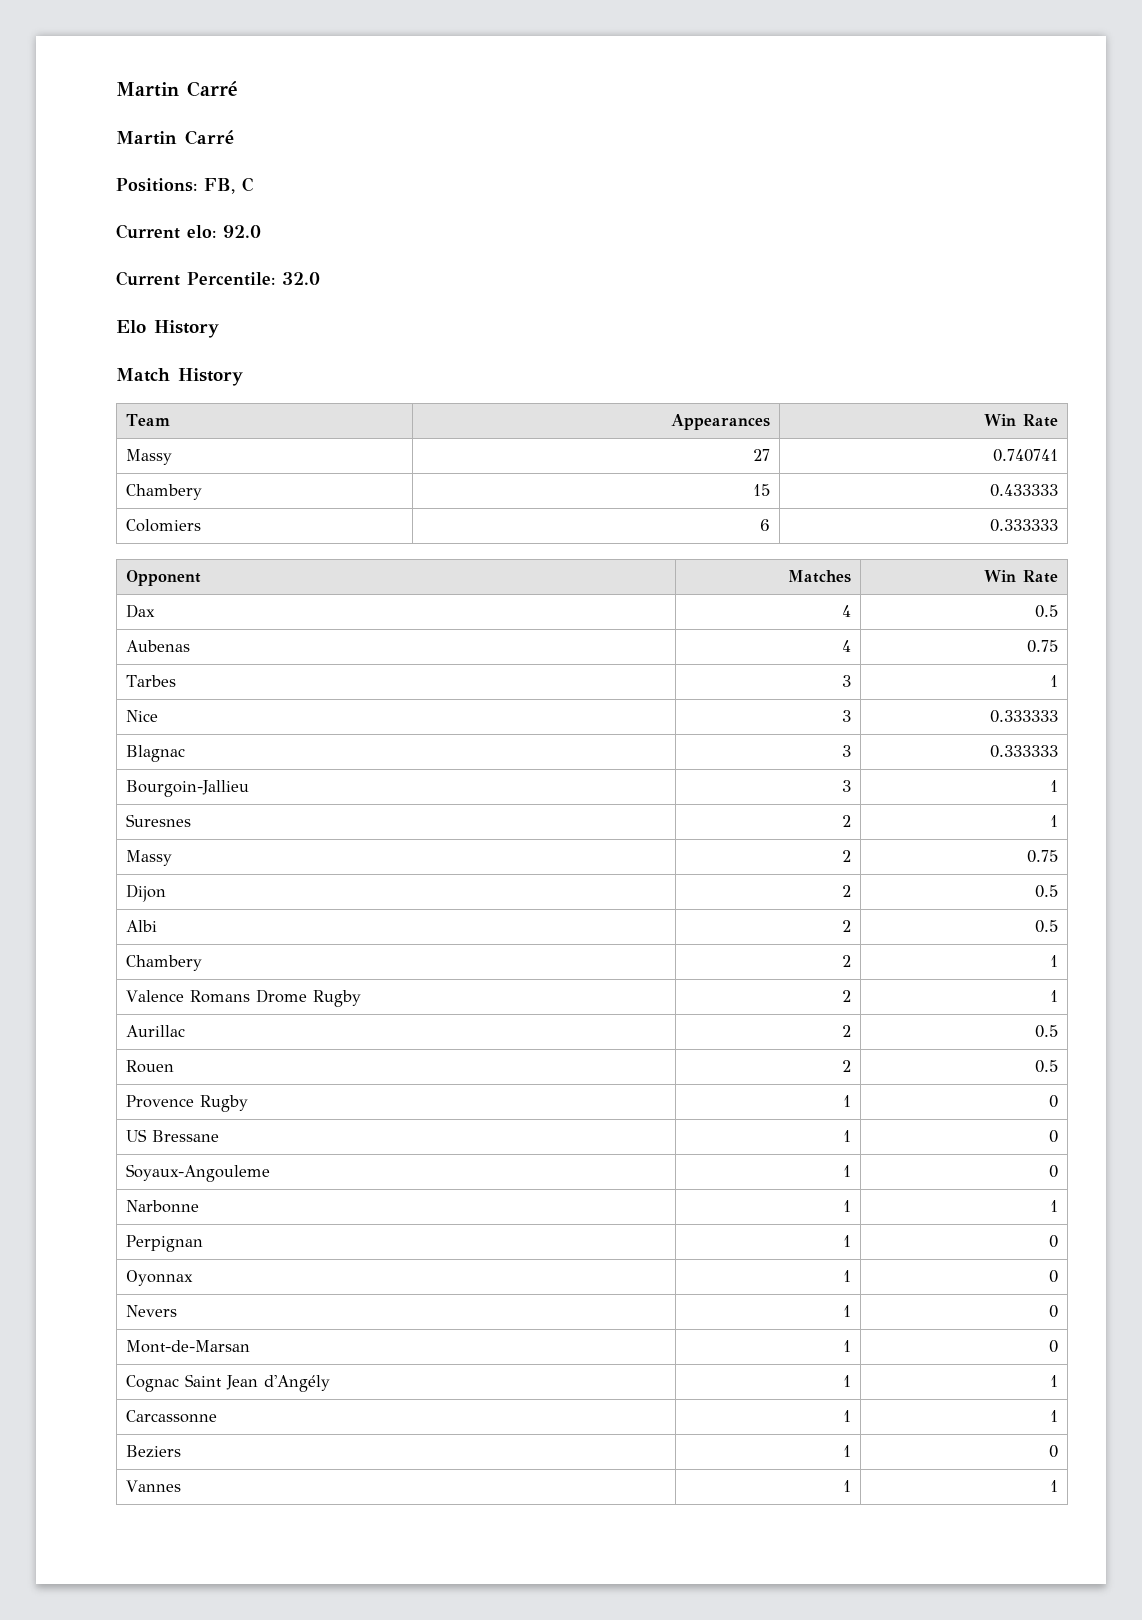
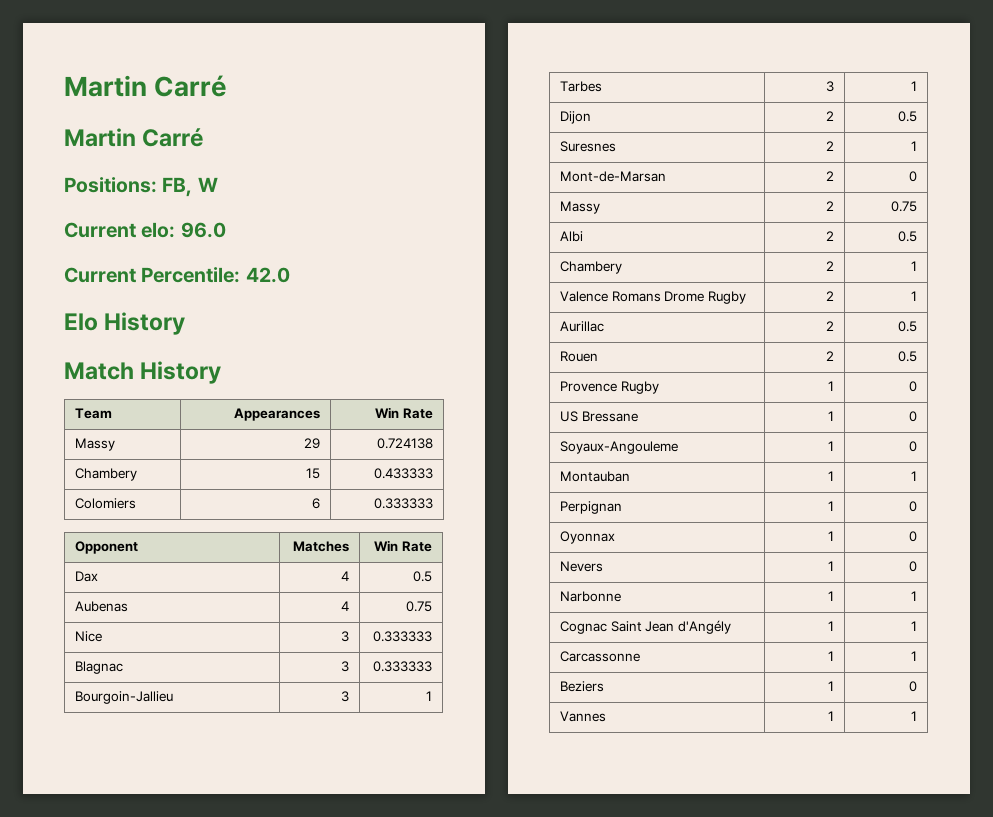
[242,177,254,192] C -> [197,177,218,192] W
[223,225,261,238] 92.0 -> [180,222,226,238] 96.0
[282,272,320,285] 32.0 -> [245,267,290,283] 42.0
[752,449,770,461] [992,449,1058,462] 27 | 0.740741 -> [304,438,321,449] [377,438,434,449] 29 | 0.724138
[126,675,177,687] [841,675,851,687] [1049,675,1058,687] // Tarbes | 3 | 1 -> (433, 606) none
(1058, 786) none -> [559,81,602,92] [826,81,835,92] [911,81,918,91] [559,111,591,124] [826,111,835,121] [898,111,918,122] // Tarbes | 3 | 1 // Dijon | 2 | 0.5
(1058, 821) none -> [559,171,666,182] [826,171,835,181] [909,171,918,182] // Mont-de-Marsan | 2 | 0
[126,884,167,902] [841,885,851,897] [1034,885,1058,898] // Dijon | 2 | 0.5 -> (918, 206) none
[126,1200,200,1213] Narbonne -> [559,471,630,482] Montauban
[126,1340,251,1353] [842,1340,851,1352] [1048,1340,1058,1353] Mont-de-Marsan | 1 | 0 -> [559,591,621,602] [828,591,835,601] [911,591,918,601] Narbonne | 1 | 1

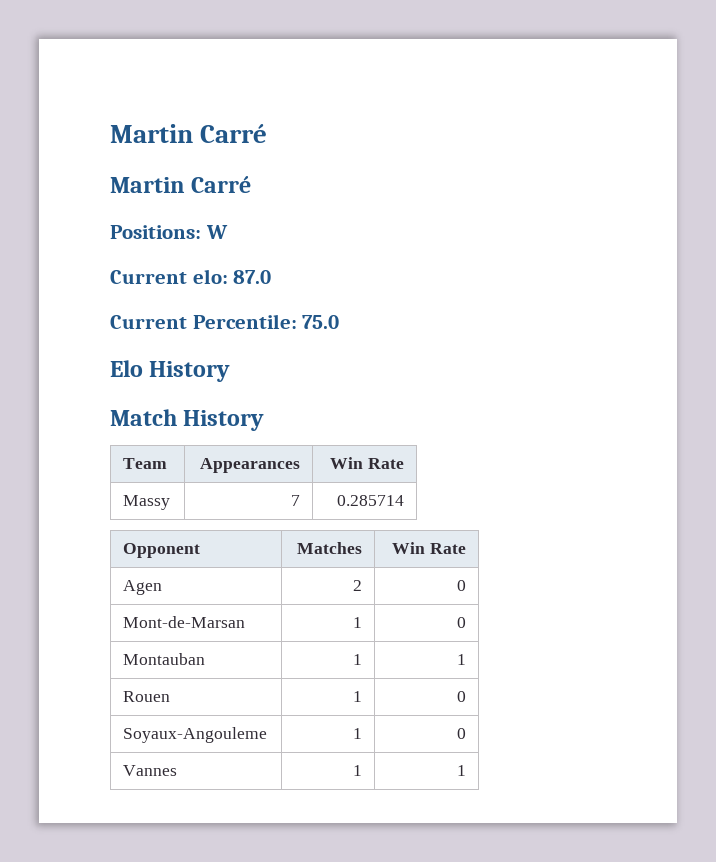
[162,177,193,197] FB, -> (201, 232) none
[180,222,226,238] 96.0 -> [233,270,272,284] 87.0
[245,267,290,283] 42.0 -> [302,315,340,329] 75.0
[304,438,321,449] [377,438,434,449] [74,468,137,481] [306,468,321,479] [374,468,434,479] [74,498,136,509] [312,498,321,509] [374,498,434,509] [74,541,138,554] [293,541,350,552] [374,540,433,552] [74,571,98,582] [341,571,350,581] [413,571,433,582] [74,601,128,612] [341,601,350,611] [406,601,433,612] [74,631,102,642] [341,631,350,642] [373,631,433,642] [74,661,123,674] [341,661,350,672] [373,661,433,672] [74,691,173,704] [341,691,350,702] [426,691,433,701] [559,81,602,92] [826,81,835,92] [911,81,918,91] [559,111,591,124] [826,111,835,121] [898,111,918,122] [559,141,616,152] [826,141,835,151] [911,141,918,151] [559,171,666,182] [826,171,835,181] [909,171,918,182] [559,201,600,214] [826,201,835,211] [891,201,918,212] [559,231,583,242] [826,231,835,241] [898,231,918,242] [559,261,622,274] [826,261,835,271] [911,261,918,271] [559,291,746,304] [826,291,835,301] [911,291,918,301] [559,321,604,332] [826,321,835,331] [898,321,918,332] [559,351,598,362] [826,351,835,361] [898,351,918,362] [559,381,659,394] [828,381,835,391] [909,381,918,392] [559,411,638,422] 29 | 0.724138 // Chambery | 15 | 0.433333 // Colomiers | 6 | 0.333333 // Opponent | Matches | Win Rate // Dax | 4 | 0.5 // Aubenas | 4 | 0.75 // Nice | 3 | 0.333333 // Blagnac | 3 | 0.333333 // Bourgoin-Jallieu | 3 | 1 // Tarbes | 3 | 1 // Dijon | 2 | 0.5 // Suresnes | 2 | 1 // Mont-de-Marsan | 2 | 0 // Massy | 2 | 0.75 // Albi | 2 | 0.5 // Chambery | 2 | 1 // Valence Romans Drome Rugby | 2 | 1 // Aurillac | 2 | 0.5 // Rouen | 2 | 0.5 // Provence Rugby | 1 | 0 // US Bressane -> [290,495,300,506] [336,495,404,506] [123,543,201,558] [296,542,362,554] [391,542,466,554] [123,580,163,595] [352,580,362,591] [456,580,466,591] [123,616,246,628] [352,617,362,628] [456,617,466,628] [123,653,206,665] [352,654,362,665] [456,654,466,665] [123,691,171,702] 7 | 0.285714 // Opponent | Matches | Win Rate // Agen | 2 | 0 // Mont-de-Marsan | 1 | 0 // Montauban | 1 | 1 // Rouen
[559,471,630,482] [828,471,835,481] [911,471,918,481] [559,501,622,514] [828,501,835,511] [909,501,918,512] [559,531,615,544] [828,531,835,541] [909,531,918,542] [559,561,603,572] [828,561,835,571] [909,561,918,572] [559,591,621,602] [828,591,835,601] [911,591,918,601] [559,620,731,634] [828,621,835,631] [911,621,918,631] [559,651,640,662] [828,651,835,661] [911,651,918,661] [559,681,604,692] [828,681,835,691] [909,681,918,692] // Montauban | 1 | 1 // Perpignan | 1 | 0 // Oyonnax | 1 | 0 // Nevers | 1 | 0 // Narbonne | 1 | 1 // Cognac Saint Jean d'Angély | 1 | 1 // Carcassonne | 1 | 1 // Beziers | 1 | 0 -> (466, 733) none

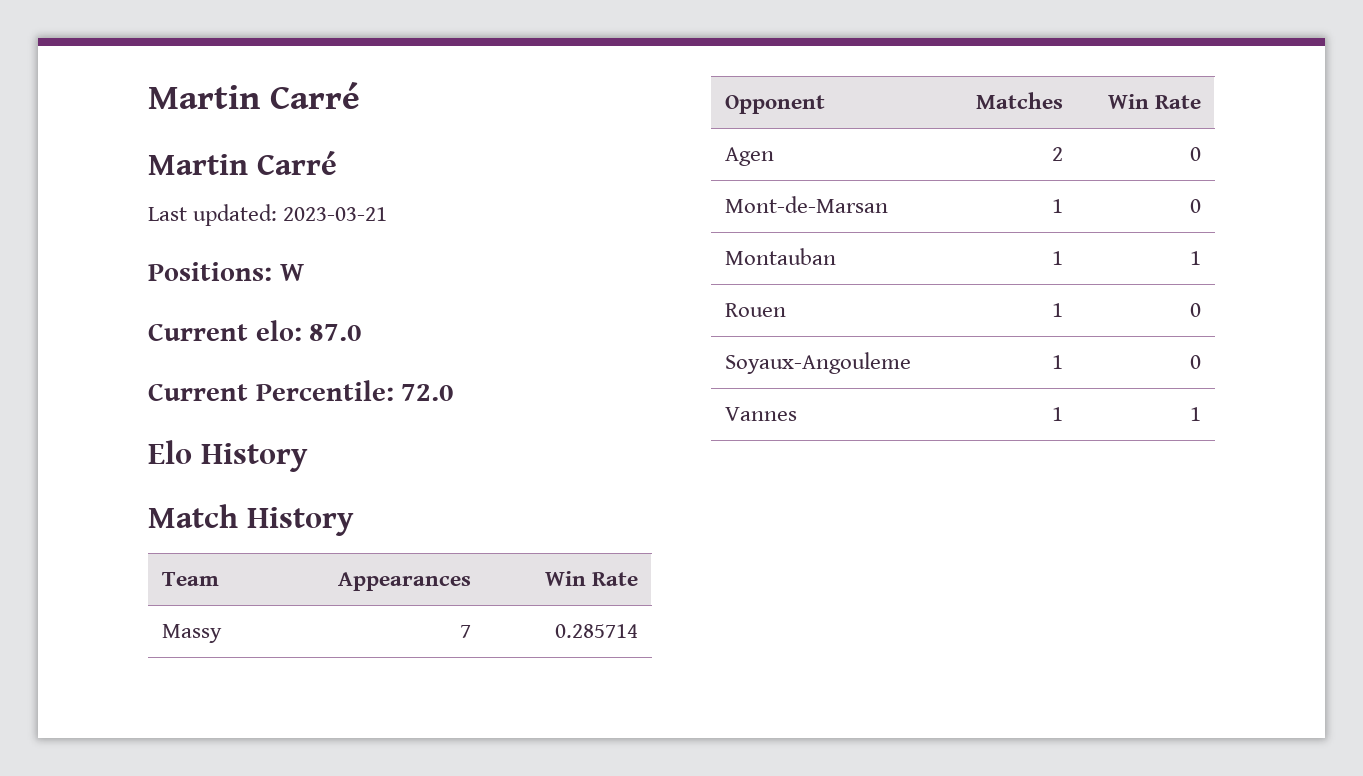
(252, 184) none -> [148,204,388,226] // Last updated: 2023-03-21
[302,315,340,329] 75.0 -> [401,384,455,401] 72.0

